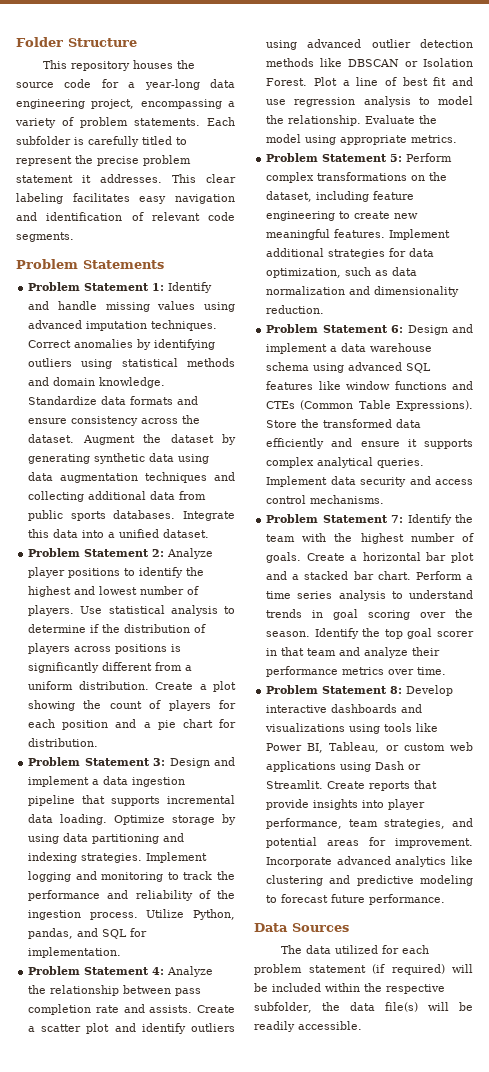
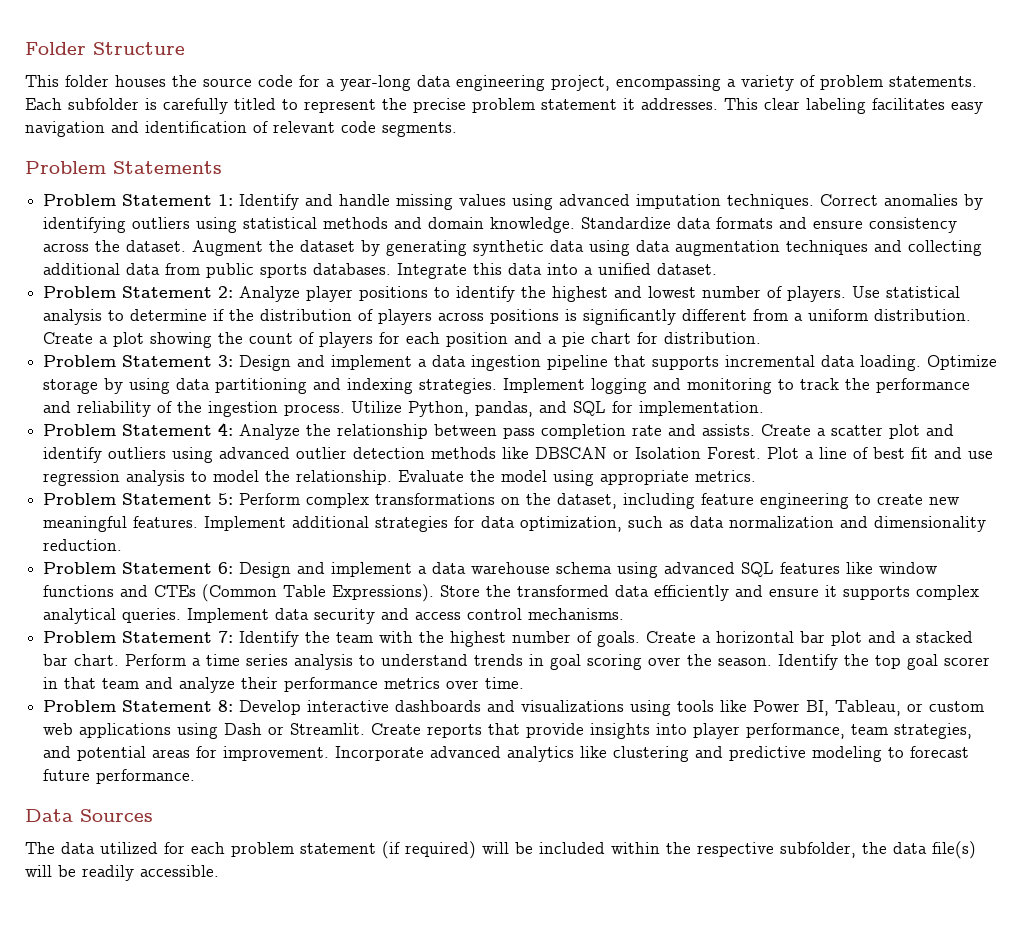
[71,61,131,71] repository -> [65,75,109,87] folder

